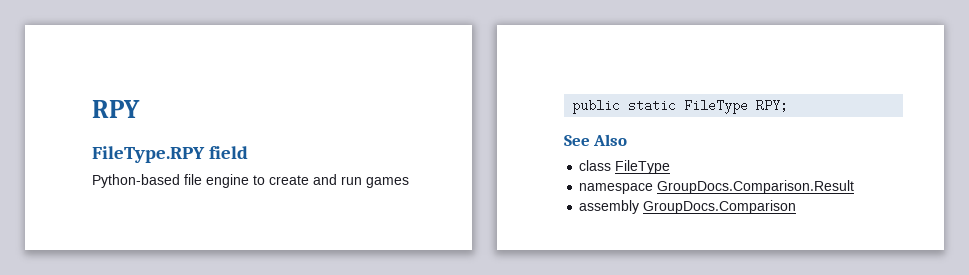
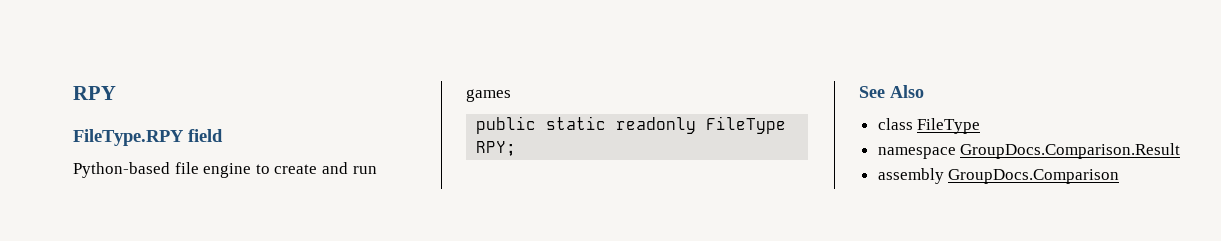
(677, 105) none -> [616,117,697,134] readonly

